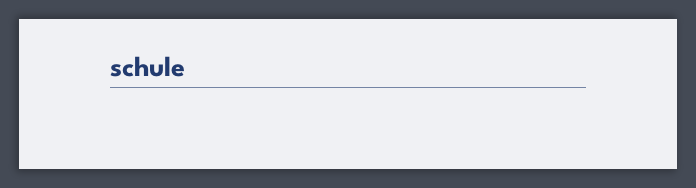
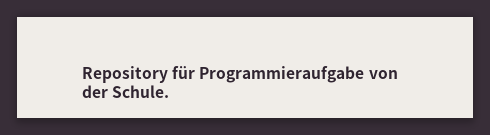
[110,56,185,77] schule -> [82,66,398,83] [82,85,170,98] Repository für Programmieraufgabe von der Schule.

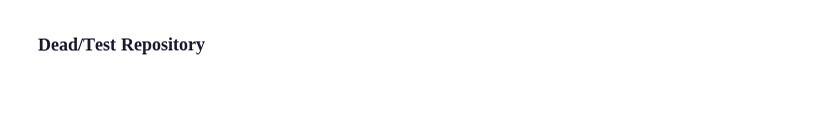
[82,66,398,83] [82,85,170,98] Repository für Programmieraufgabe von der Schule. -> [37,37,205,55] Dead/Test Repository

